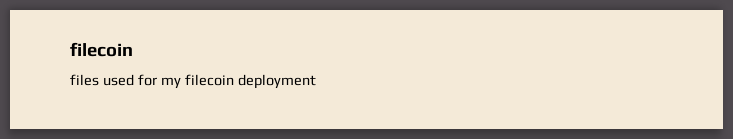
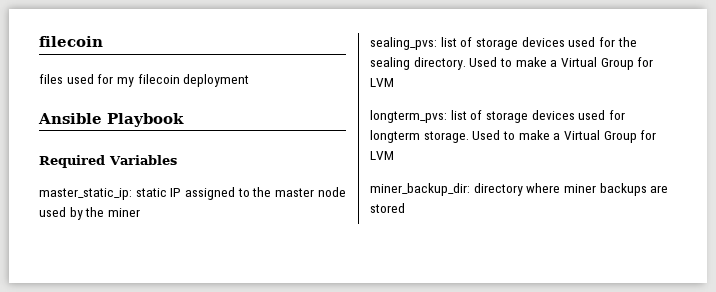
(316, 81) none -> [38,113,184,127] [39,155,177,168] [39,187,346,200] [39,207,140,220] [370,37,637,50] [370,57,654,70] [370,78,394,87] [370,110,625,123] [370,130,657,143] [370,151,394,160] [370,183,669,196] [370,203,405,213] // Ansible Playbook // Required Variables // master_static_ip: static IP assigned to the master node used by the miner // sealing_pvs: list of storage devices used for the sealing directory. Used to make a Virtual Group for LVM // longterm_pvs: list of storage devices used for longterm storage. Used to make a Virtual Group for LVM // miner_backup_dir: directory where miner backups are stored

